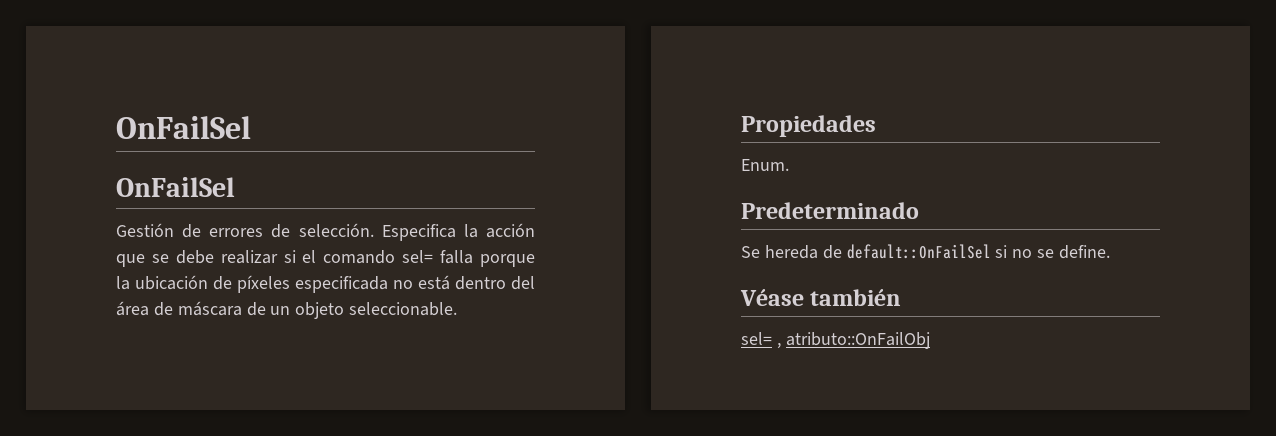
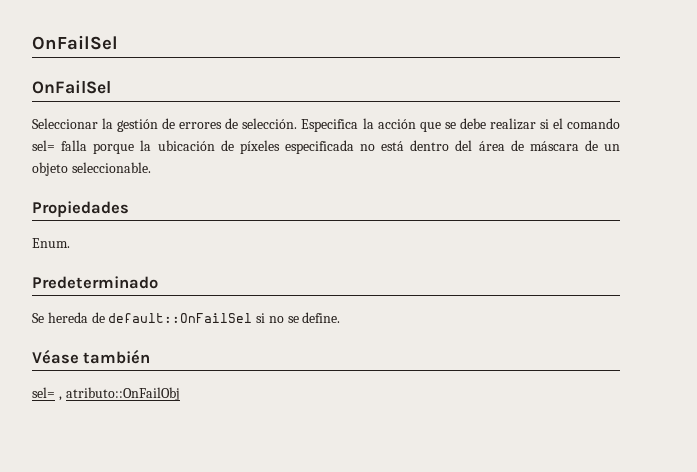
[116,223,174,237] Gestión -> [32,118,159,132] Seleccionar la gestión

